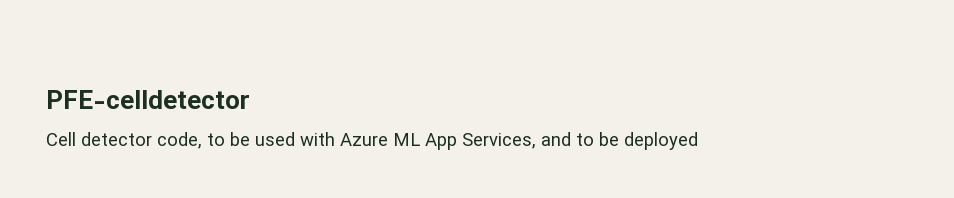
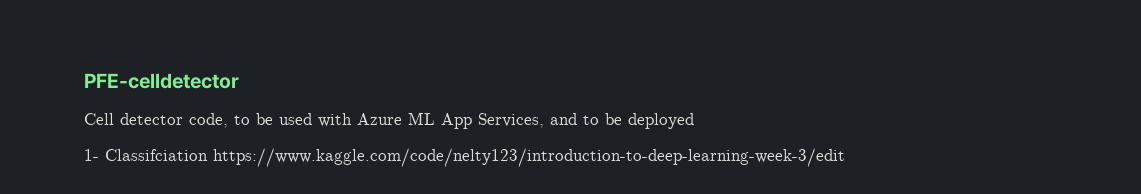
(698, 141) none -> [84,148,845,167] // 1- Classifciation https://www.kaggle.com/code/nelty123/introduction-to-deep-learning-week-3/edit

